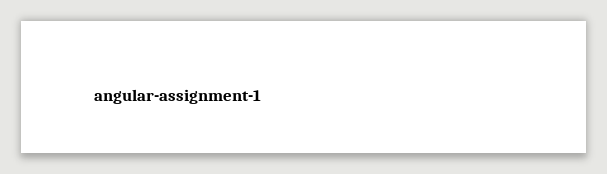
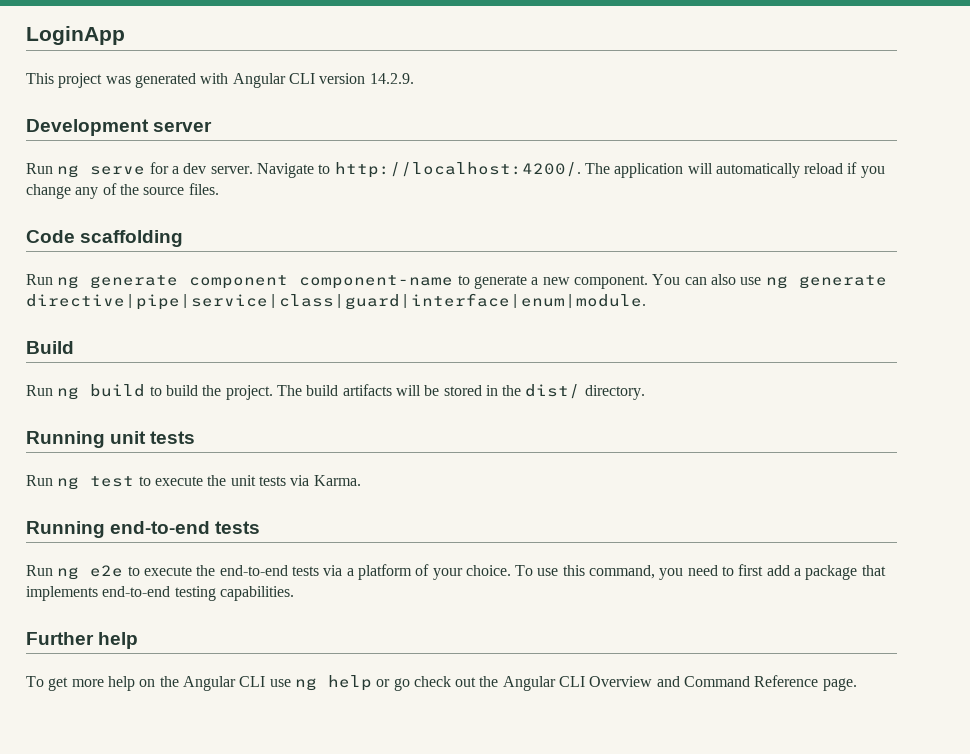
[94,89,261,104] angular-assignment-1 -> [26,26,125,45] [26,73,414,88] [26,119,213,136] [26,162,885,178] [26,183,219,199] [26,230,184,247] [26,274,887,289] [26,293,646,310] [26,341,74,354] [26,384,645,400] [26,431,196,448] [26,475,361,490] [26,521,261,538] [26,564,886,580] [26,586,294,601] [26,632,139,649] [26,675,857,691] LoginApp // This project was generated with Angular CLI version 14.2.9. // Development server // Run ng serve for a dev server. Navigate to http://localhost:4200/. The application will automatically reload if you change any of the source files. // Code scaffolding // Run ng generate component component-name to generate a new component. You can also use ng generate directive|pipe|service|class|guard|interface|enum|module. // Build // Run ng build to build the project. The build artifacts will be stored in the dist/ directory. // Running unit tests // Run ng test to execute the unit tests via Karma. // Running end-to-end tests // Run ng e2e to execute the end-to-end tests via a platform of your choice. To use this command, you need to first add a package that implements end-to-end testing capabilities. // Further help // To get more help on the Angular CLI use ng help or go check out the Angular CLI Overview and Command Reference page.

